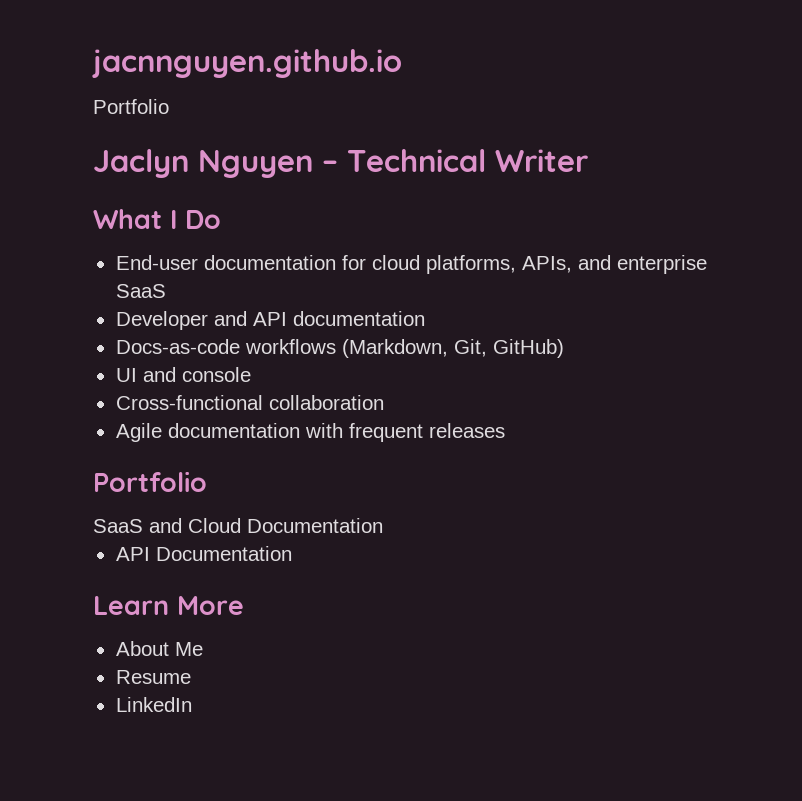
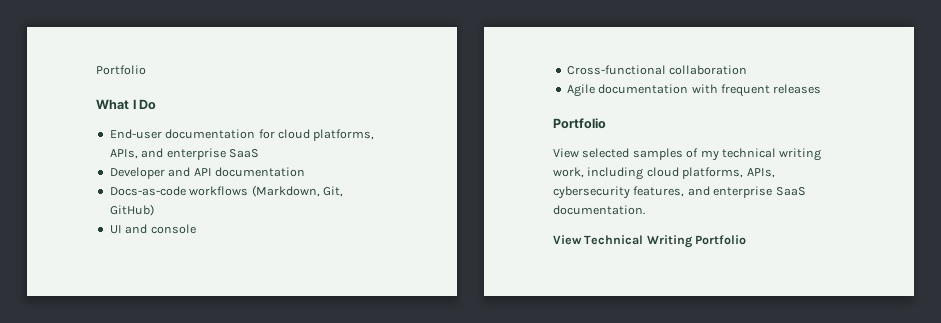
[92,49,402,78] [93,99,169,114] [93,149,588,178] jacnnguyen.github.io // Portfolio // Jaclyn Nguyen – Technical Writer -> [96,65,146,75] Portfolio
[93,518,383,533] [115,546,292,561] [93,596,244,615] [115,641,203,656] [115,670,191,684] [115,697,192,712] SaaS and Cloud Documentation // API Documentation // Learn More // About Me // Resume // LinkedIn -> [553,148,822,161] [553,167,775,180] [553,186,806,199] [553,205,645,215] [553,235,747,248] View selected samples of my technical writing work, including cloud platforms, APIs, cybersecurity features, and enterprise SaaS documentation. // View Technical Writing Portfolio

